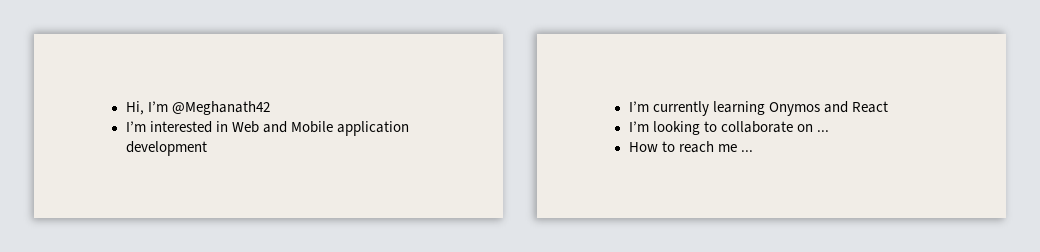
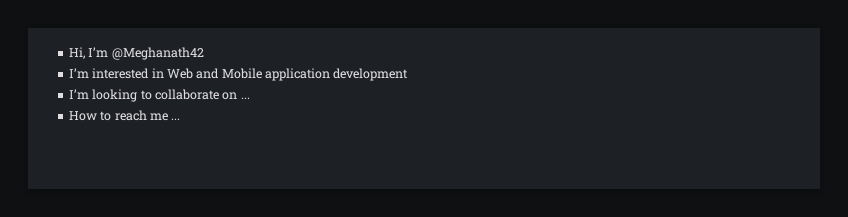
[628,101,888,116] // I’m currently learning Onymos and React -> (409, 74) none

